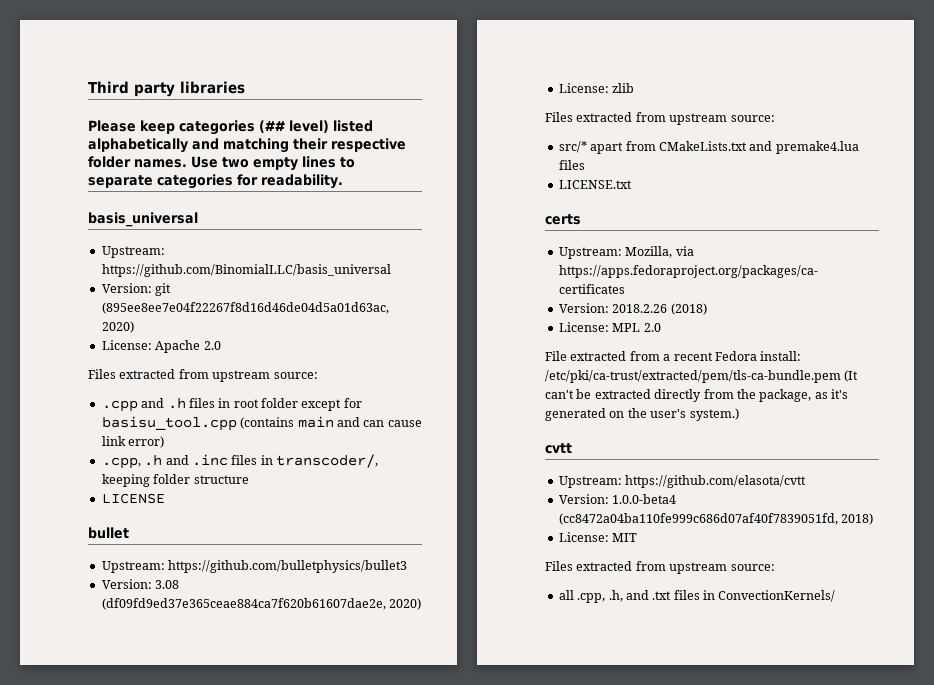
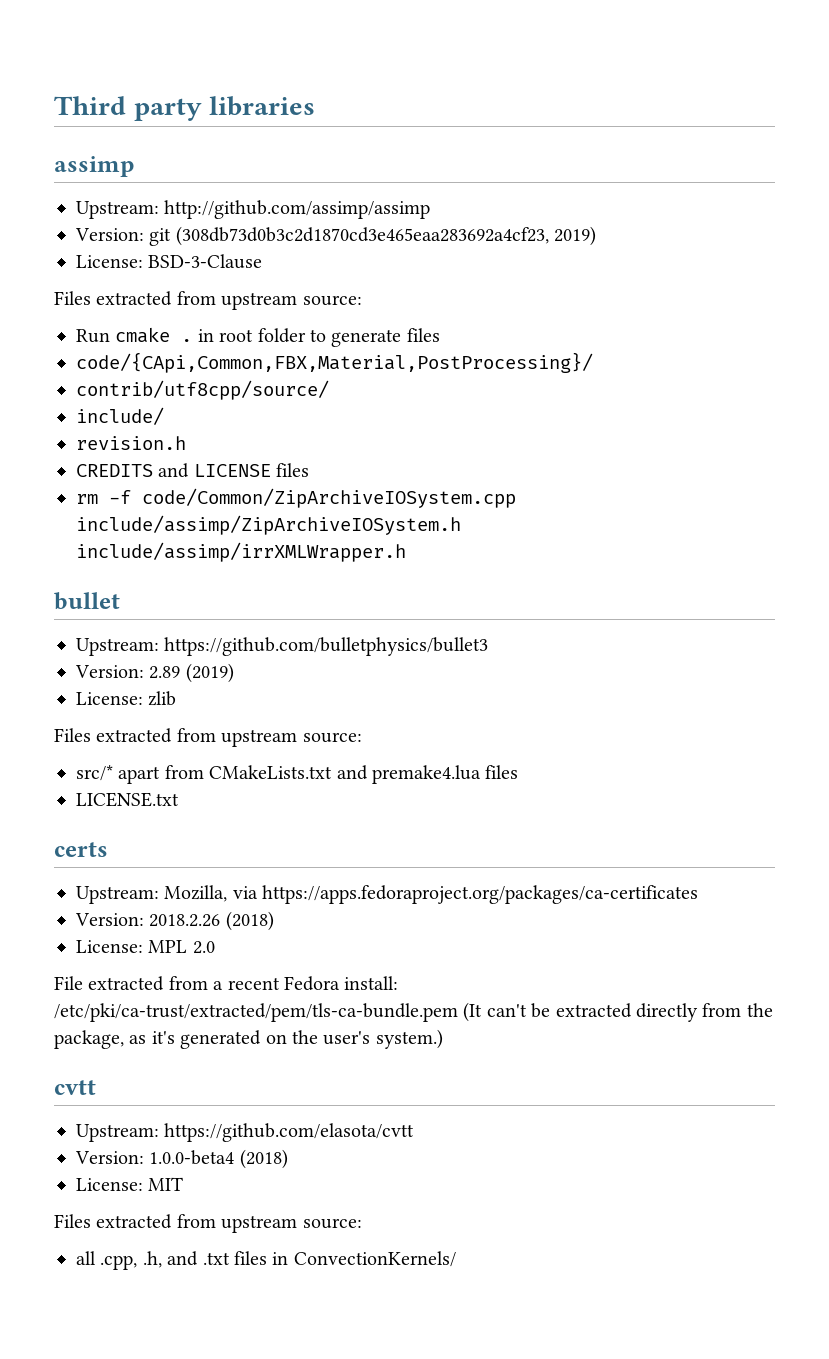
[88,120,373,135] [88,138,406,153] [88,156,355,171] [88,174,343,189] [88,212,198,227] [101,246,165,258] [101,264,391,277] Please keep categories (## level) listed alphabetically and matching their respective folder names. Use two empty lines to separate categories for readability. // basis_universal // Upstream: https://github.com/BinomialLLC/basis_universal -> [54,156,135,177] [76,200,431,219] assimp // Upstream: http://github.com/assimp/assimp
[101,302,389,314] [101,321,134,333] [101,340,221,353] [88,369,318,382] [101,398,362,412] [101,416,422,431] [101,436,165,448] [101,454,378,469] [101,474,249,487] [101,493,165,504] (895ee8ee7e04f22267f8d16d46de04d5a01d63ac, 2020) // License: Apache 2.0 // Files extracted from upstream source: // .cpp and .h files in root folder except for basisu_tool.cpp (contains main and can cause link error) // .cpp, .h and .inc files in transcoder/, keeping folder structure // LICENSE -> [175,226,597,246] [76,254,263,269] [54,291,362,310] [76,327,440,347] [76,352,593,373] [76,380,329,400] [76,407,164,425] [76,436,186,450] [76,463,310,478] [76,488,516,508] [76,515,461,535] [76,542,406,562] (308db73d0b3c2d1870cd3e465eaa283692a4cf23, 2019) // License: BSD-3-Clause // Files extracted from upstream source: // Run cmake . in root folder to generate files // code/{CApi,Common,FBX,Material,PostProcessing}/ // contrib/utf8cpp/source/ // include/ // revision.h // CREDITS and LICENSE files // rm -f code/Common/ZipArchiveIOSystem.cpp include/assimp/ZipArchiveIOSystem.h include/assimp/irrXMLWrapper.h
[155,580,180,589] [101,598,422,610] 3.08 (df09fd9ed37e365ceae884ca7f620b61607dae2e, 2020) -> [149,663,234,683] 2.89 (2019)
[558,513,874,525] (cc8472a04ba110fe999c686d07af40f7839051fd, 2018) -> [239,1149,288,1169] (2018)

